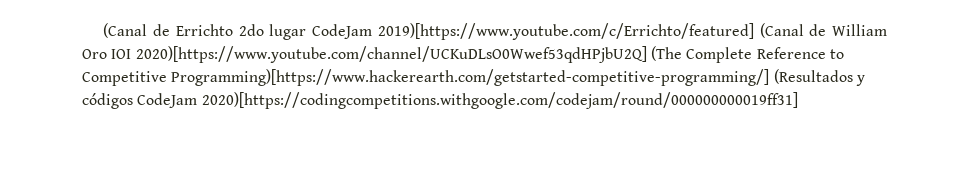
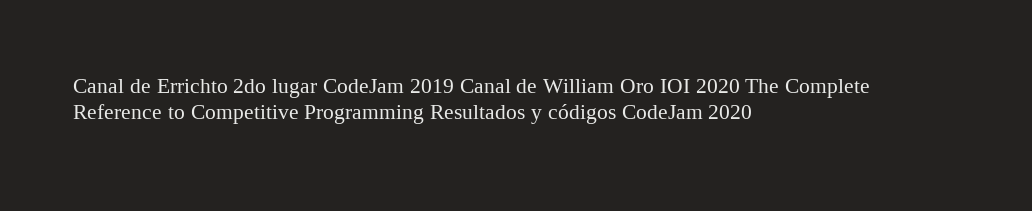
[103,23,148,38] (Canal -> [73,79,124,93] Canal
[377,23,804,40] 2019)[https://www.youtube.com/c/Errichto/featured] (Canal -> [409,79,511,93] 2019 Canal
[135,46,682,63] 2020)[https://www.youtube.com/channel/UCKuDLsO0Wwef53qdHPjbU2Q] (The -> [695,79,780,93] 2020 The
[171,69,853,86] Programming)[https://www.hackerearth.com/getstarted-competitive-programming/] (Resultados -> [304,105,526,124] Programming Resultados
[201,92,798,109] 2020)[https://codingcompetitions.withgoogle.com/codejam/round/000000000019ff31] -> [708,105,753,119] 2020

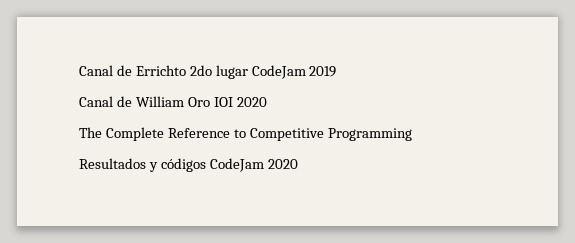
(454, 86) none -> (337, 71) //
(740, 86) none -> (267, 102) //
(425, 114) none -> (412, 134) //

